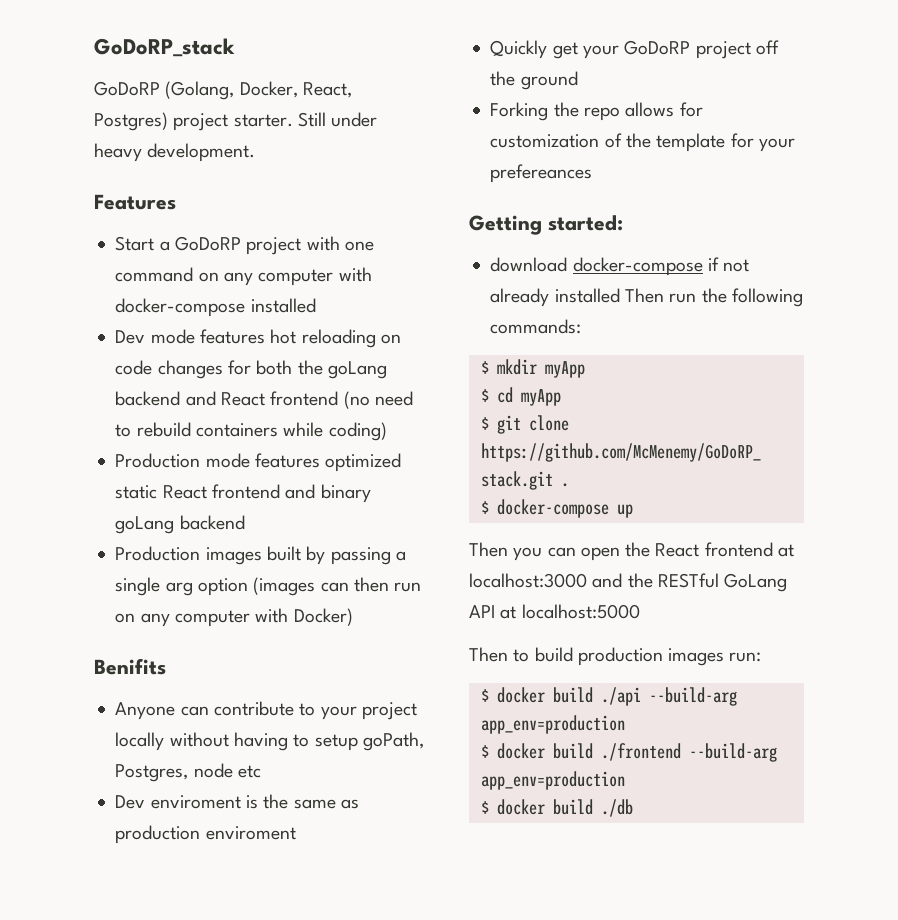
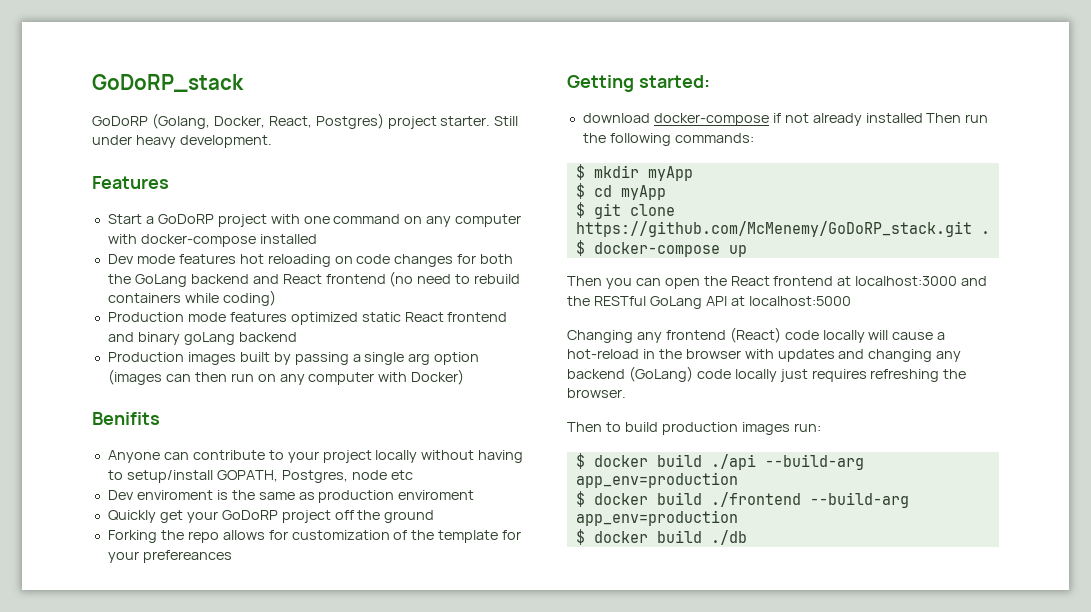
[327,361,387,379] goLang -> [134,274,187,287] GoLang
[314,732,424,751] setup goPath, -> [126,470,278,483] setup/install GOPATH,
(640, 611) none -> [567,327,946,343] [567,349,962,362] [567,366,967,382] [567,388,626,398] // Changing any frontend (React) code locally will cause a hot-reload in the browser with updates and changing any backend (GoLang) code locally just requires refreshing the browser.

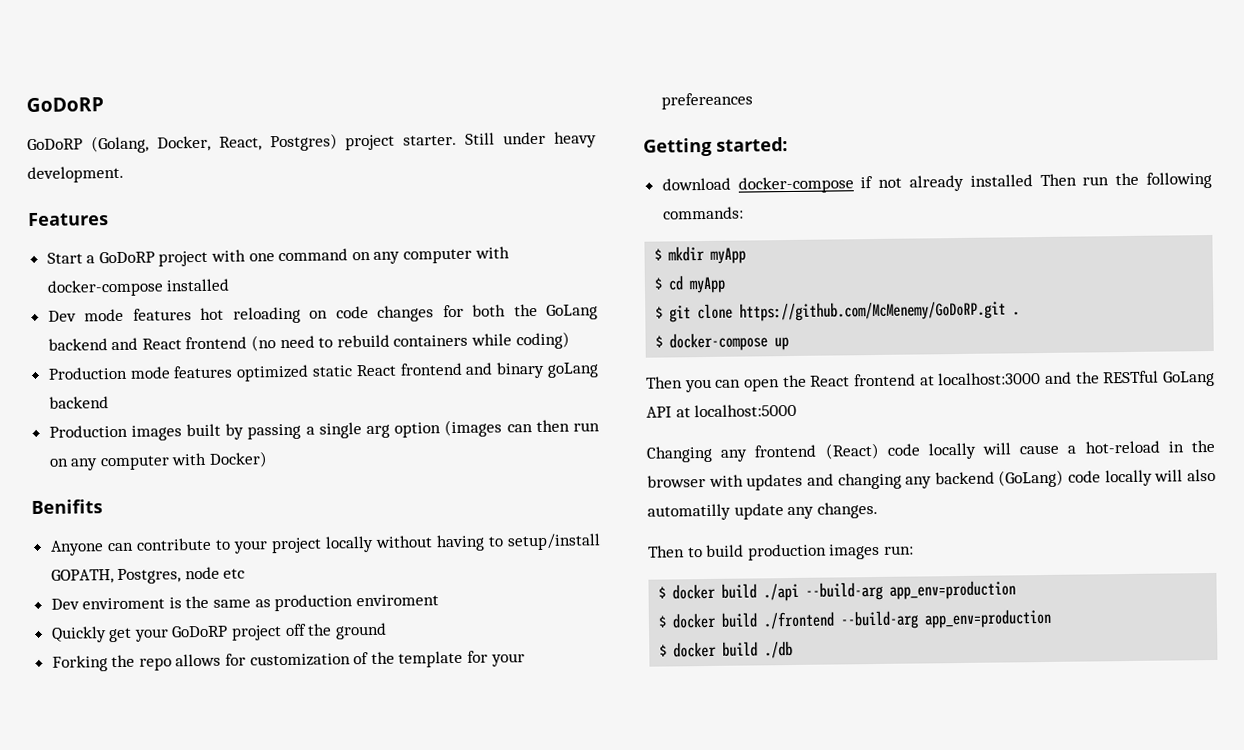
[92,74,244,92] GoDoRP_stack -> [26,97,104,113] GoDoRP
[575,221,972,237] https://github.com/McMenemy/GoDoRP_stack.git -> [739,300,1007,322] https://github.com/McMenemy/GoDoRP.git
[779,369,967,382] [567,388,626,398] just requires refreshing the browser. -> [1154,468,1216,482] [647,501,878,521] will also automatilly update any changes.

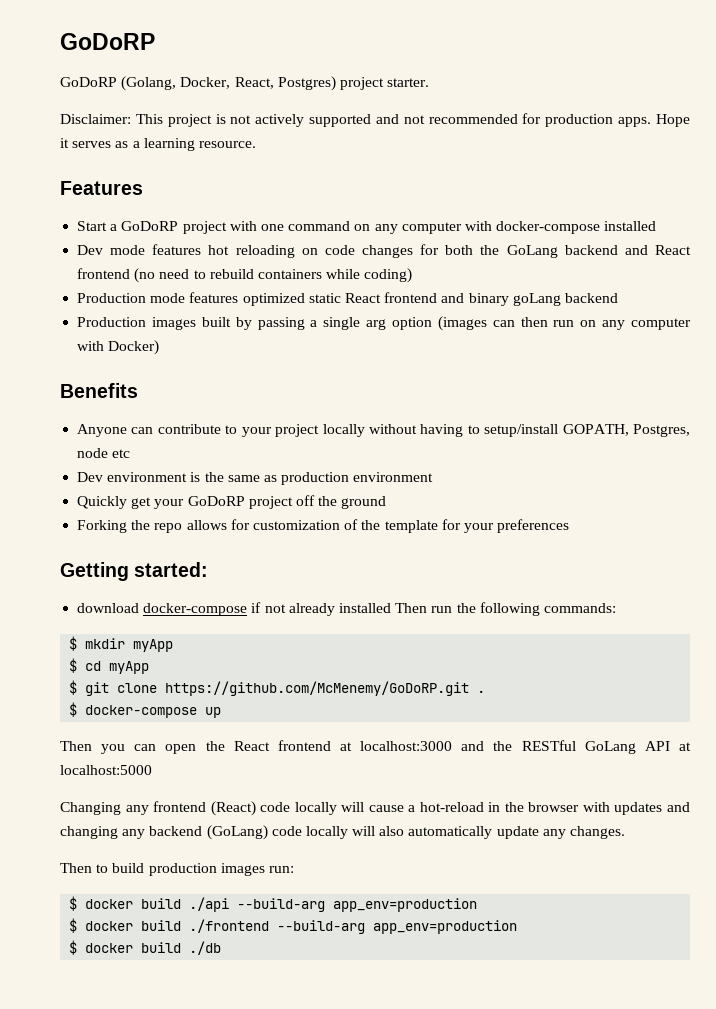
[465,131,597,148] [27,165,124,184] Still under heavy development. -> [60,113,690,127] [60,138,256,151] // Disclaimer: This project is not actively supported and not recommended for production apps. Hope it serves as a learning resource.
[31,499,103,515] Benifits -> [60,383,138,398] Benefits
[82,597,166,610] enviroment -> [107,472,188,482] environment
[355,594,439,607] enviroment -> [353,472,434,482] environment
[660,92,753,110] prefereances -> [497,519,570,533] preferences
[647,503,731,521] automatilly -> [408,826,493,839] automatically

